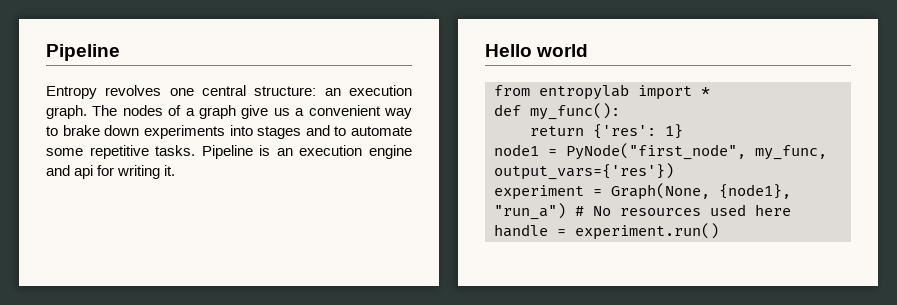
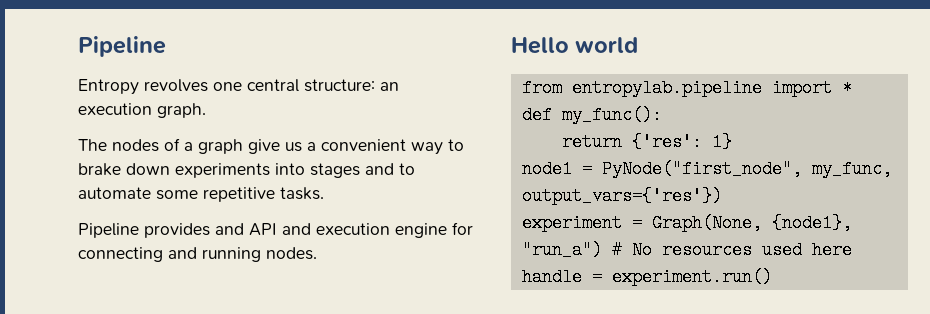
(87, 112) none -> (206, 110) //
[201,145,413,159] [46,165,176,179] Pipeline is an execution engine and api for writing it. -> [78,222,473,238] [78,247,317,262] // Pipeline provides and API and execution engine for connecting and running nodes.
[539,84,629,100] entropylab -> [571,79,762,97] entropylab.pipeline

